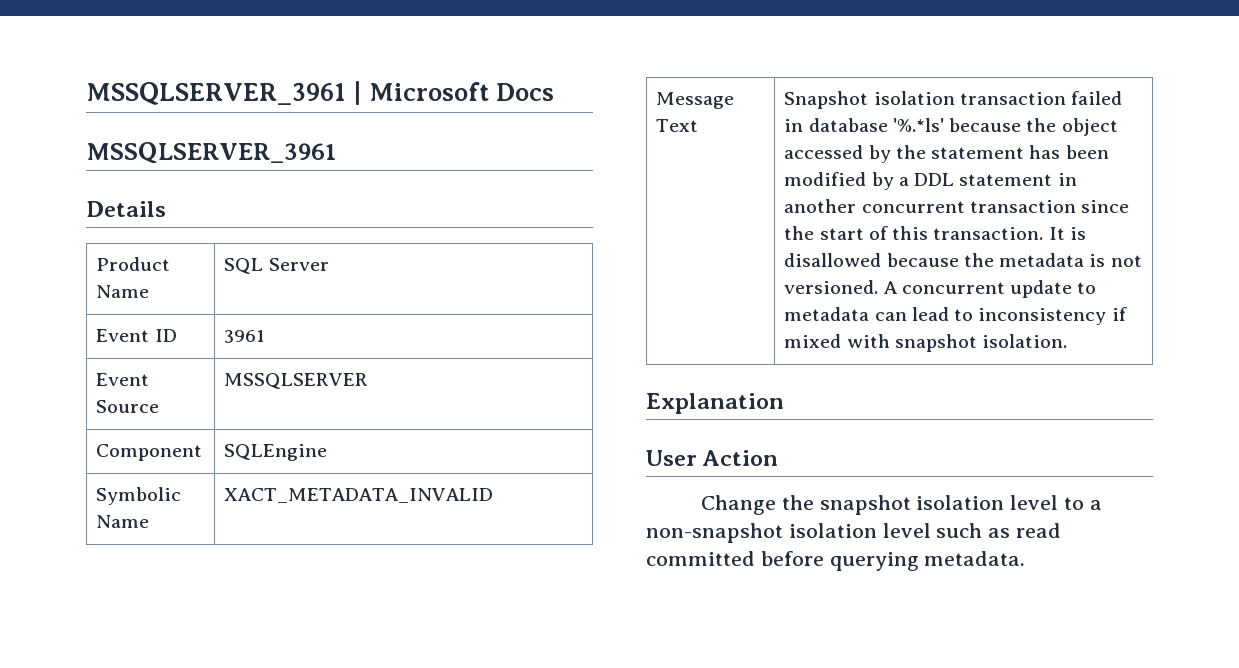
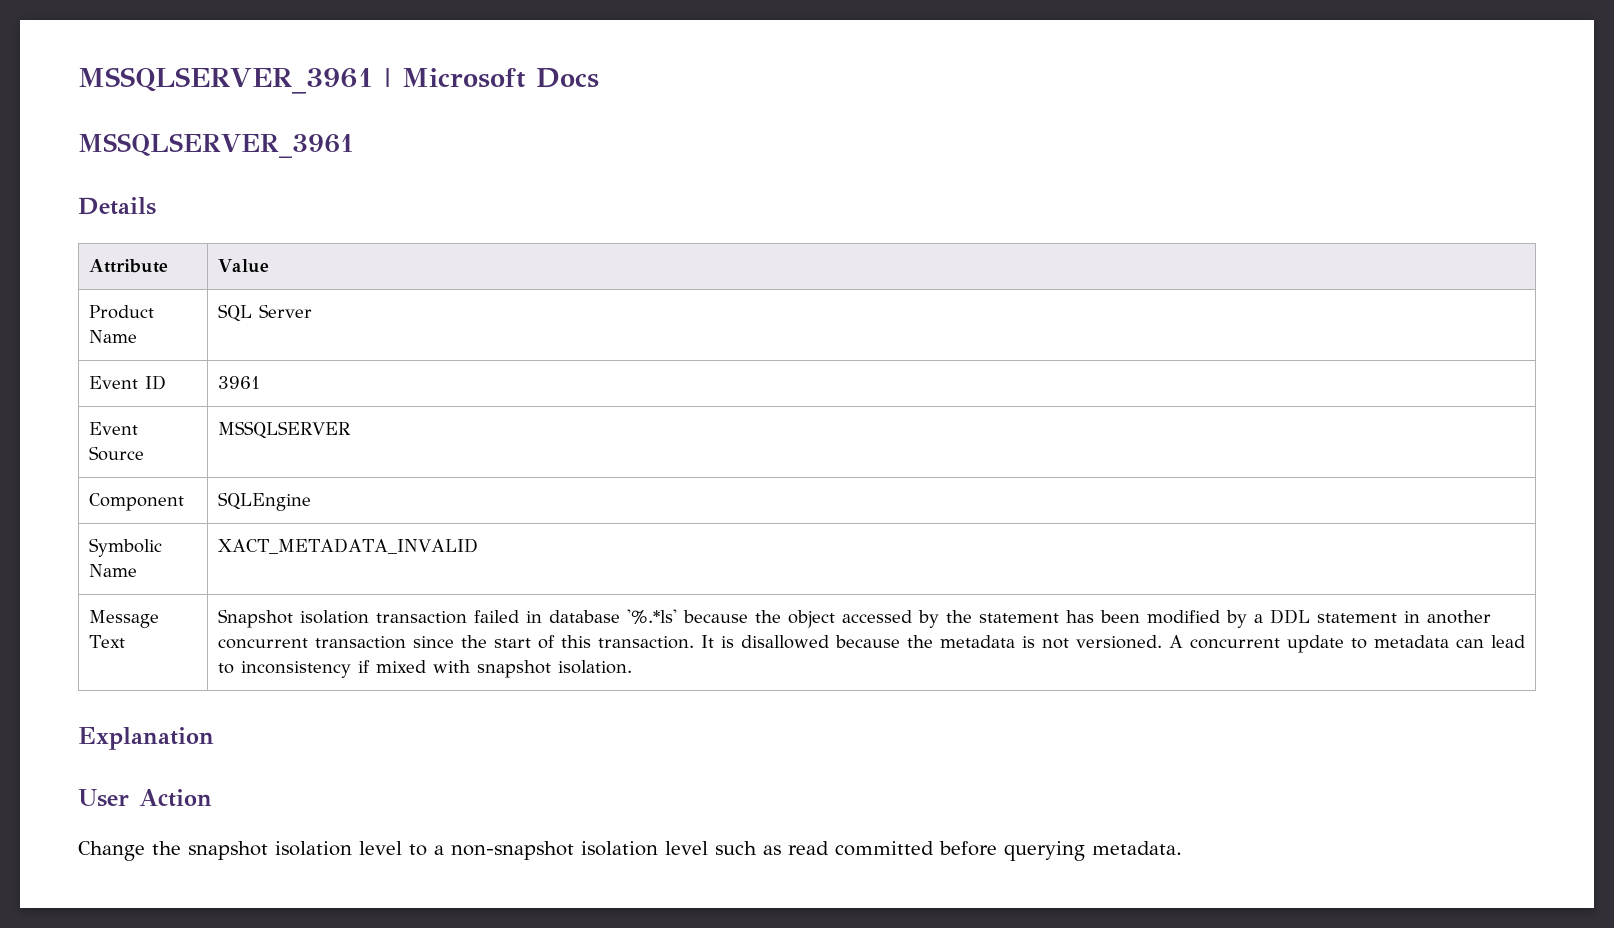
(166, 209) none -> [88,259,168,273] [217,259,269,273] // Attribute | Value

